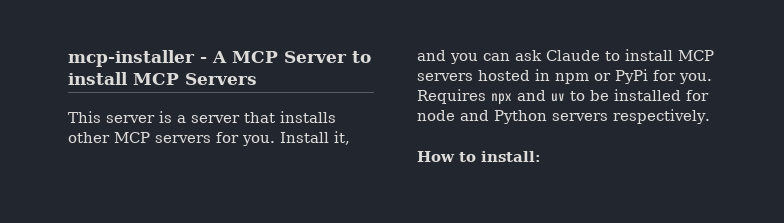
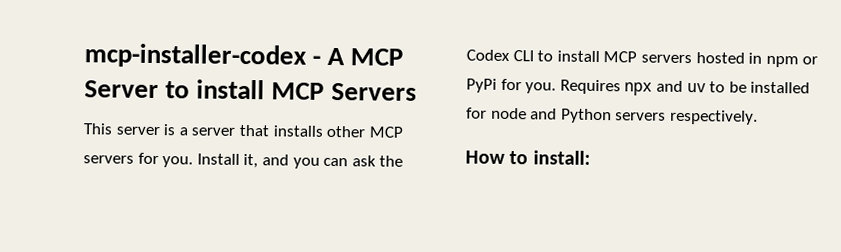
[68,50,195,67] mcp-installer -> [84,43,307,69] mcp-installer-codex
[546,50,600,61] Claude -> [379,155,404,167] [466,49,534,62] the Codex CLI

